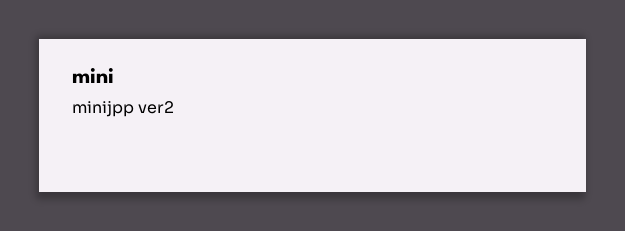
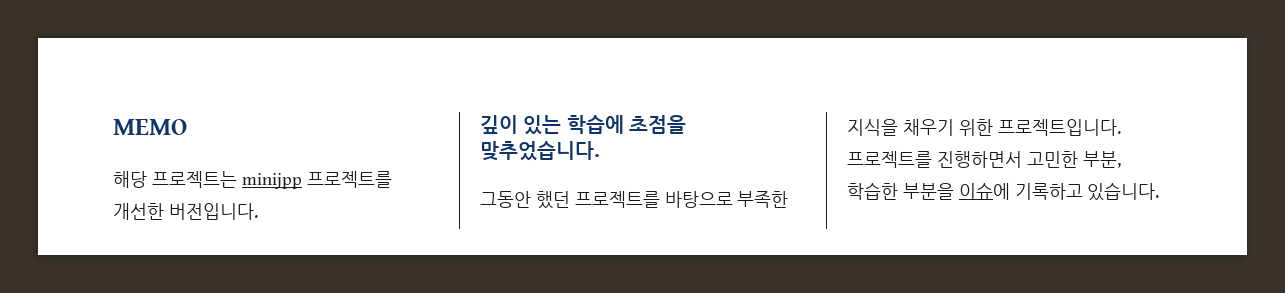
[72,68,114,83] [72,101,175,117] mini // minijpp ver2 -> [113,119,187,135] [113,171,392,189] [113,203,258,220] [480,115,687,135] [480,141,600,161] [480,191,789,209] [847,119,1121,136] [847,151,1121,168] [847,182,1160,201] MEMO // 해당 프로젝트는 minijpp 프로젝트를 개선한 버전입니다. // 깊이 있는 학습에 초점을 맞추었습니다. // 그동안 했던 프로젝트를 바탕으로 부족한 지식을 채우기 위한 프로젝트입니다. 프로젝트를 진행하면서 고민한 부분, 학습한 부분을 이슈에 기록하고 있습니다.

